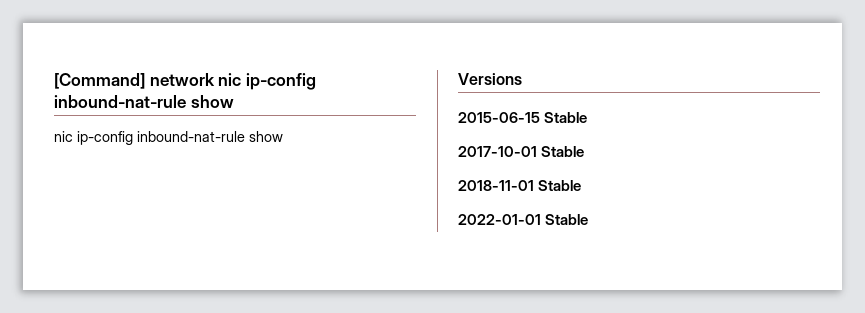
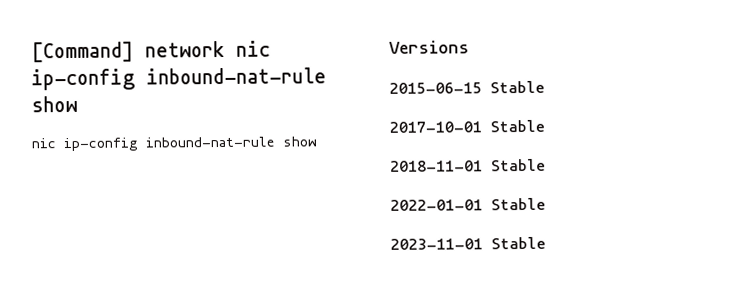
(589, 219) none -> [390,236,546,250] // 2023-11-01 Stable

